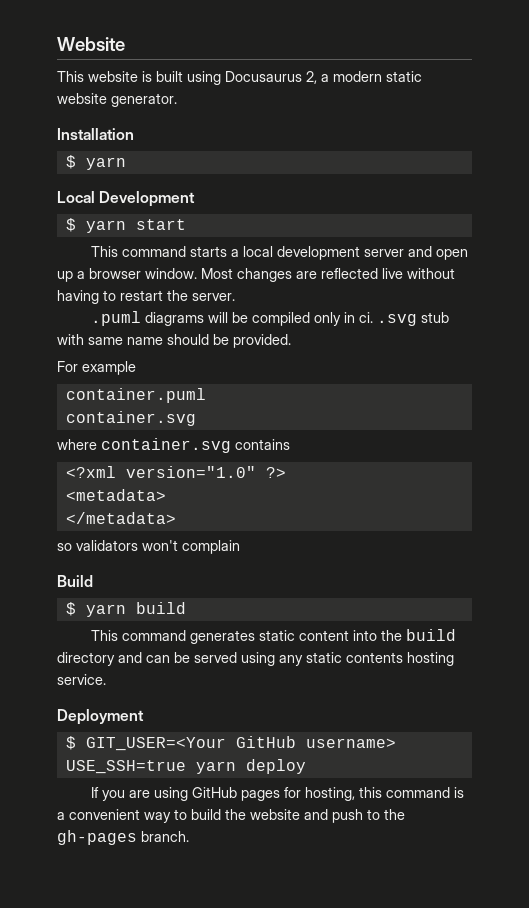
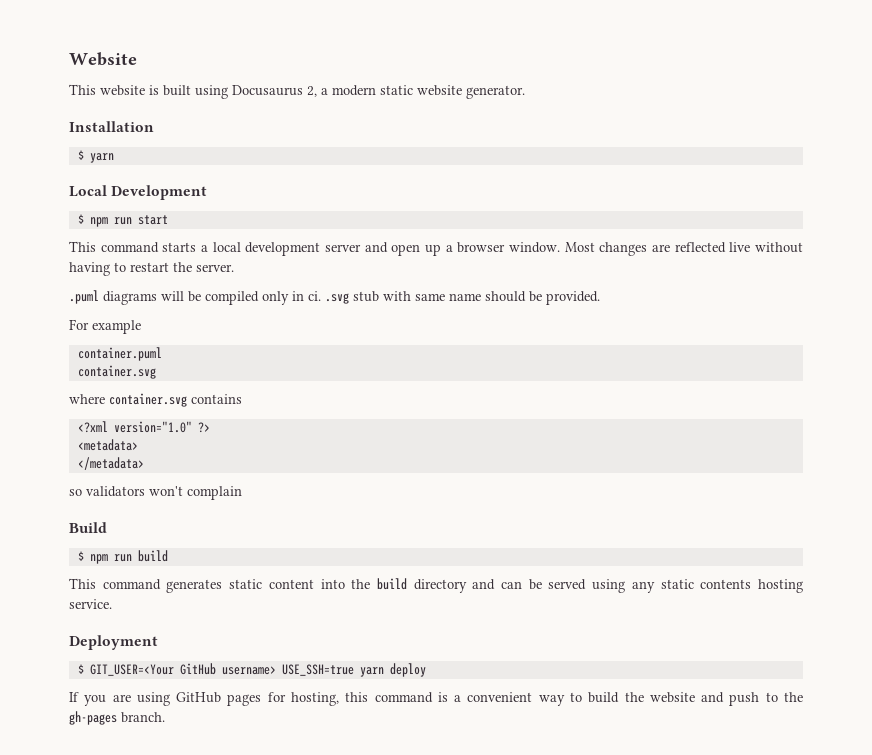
[85,220,126,233] yarn -> [89,217,132,227] npm run
[85,604,126,617] yarn -> [89,554,132,564] npm run

